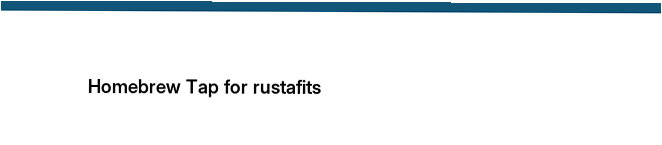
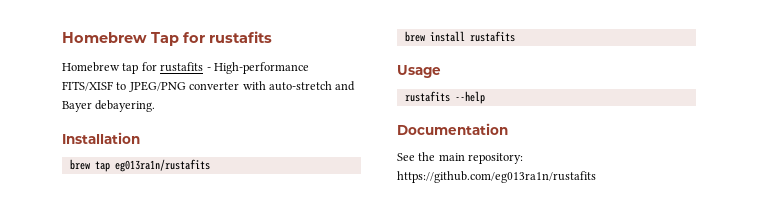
(321, 86) none -> [62,62,309,74] [62,81,356,92] [62,100,156,112] [62,132,140,144] [69,159,210,172] [404,31,515,42] [397,65,441,78] [404,91,485,104] [397,123,508,135] [397,152,524,164] [397,171,596,183] // Homebrew tap for rustafits - High-performance FITS/XISF to JPEG/PNG converter with auto-stretch and Bayer debayering. // Installation // brew tap eg013ra1n/rustafits // brew install rustafits // Usage // rustafits --help // Documentation // See the main repository: https://github.com/eg013ra1n/rustafits

